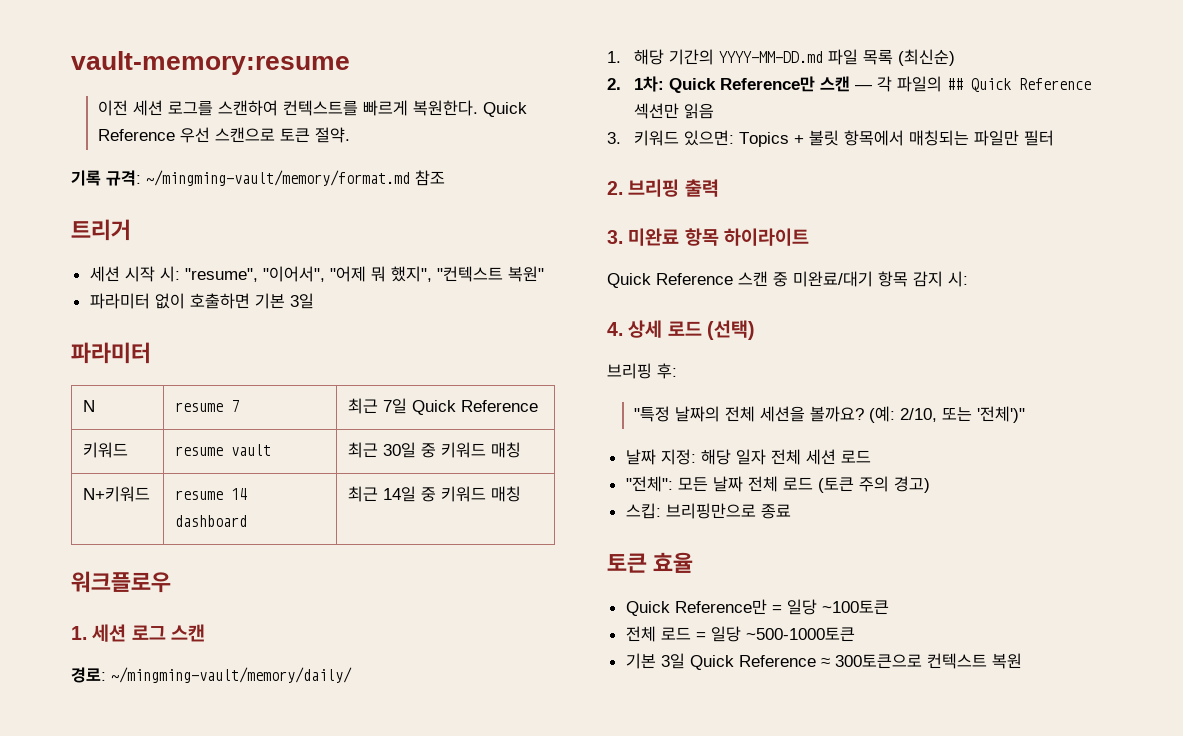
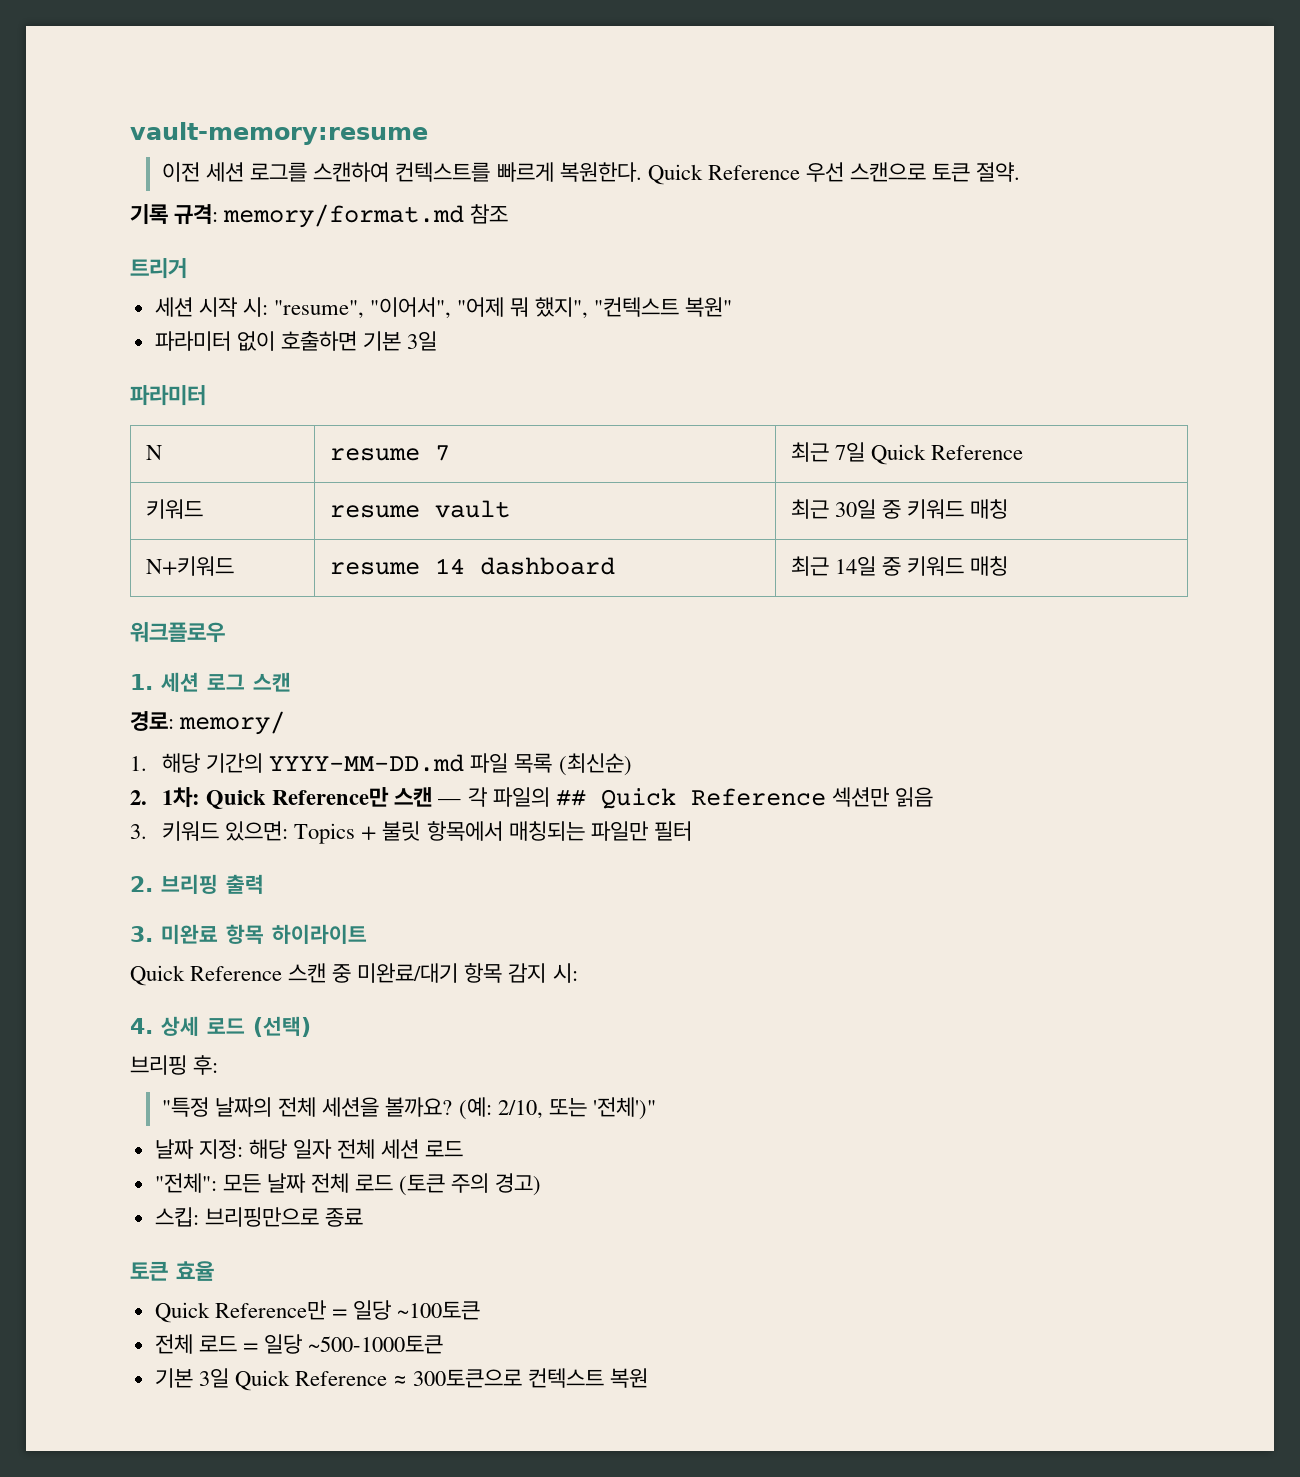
[146,170,410,186] ~/mingming-vault/memory/format.md -> [223,204,465,228] memory/format.md
[111,667,352,683] ~/mingming-vault/memory/daily/ -> [179,711,286,735] memory/

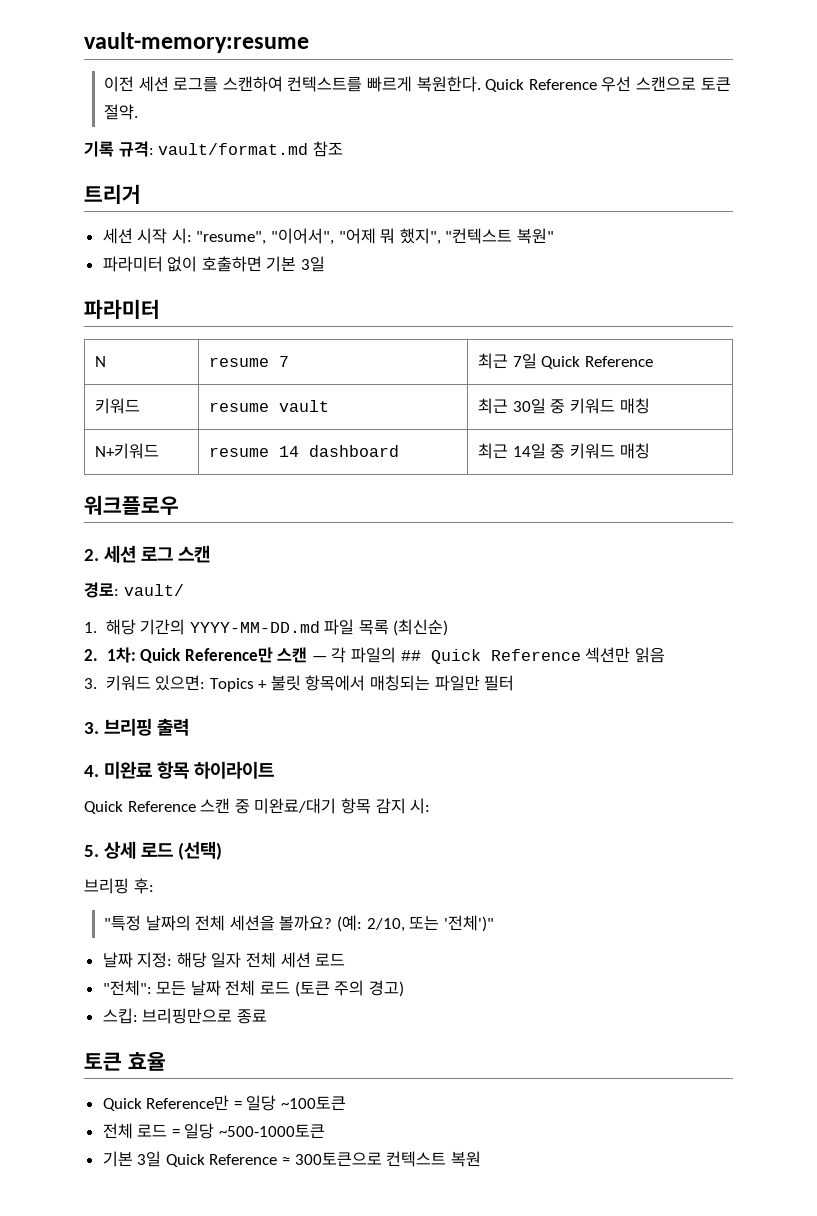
[223,204,465,228] memory/format.md -> [158,143,309,155] vault/format.md
[130,674,153,690] 1. -> [84,549,99,561] 2.
[179,711,286,735] memory/ -> [123,584,184,596] vault/
[130,876,153,892] 2. -> [84,722,99,734] 3.
[130,926,153,942] 3. -> [84,765,99,777] 4.
[130,1018,153,1034] 4. -> [84,845,99,857] 5.

